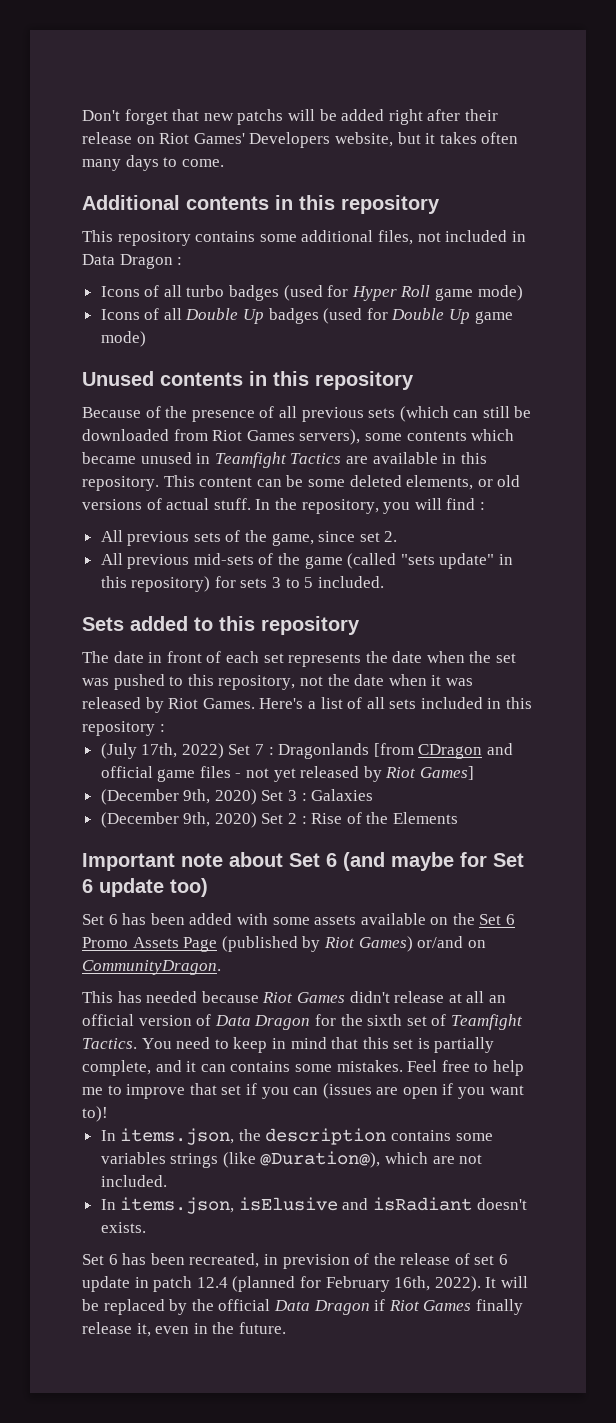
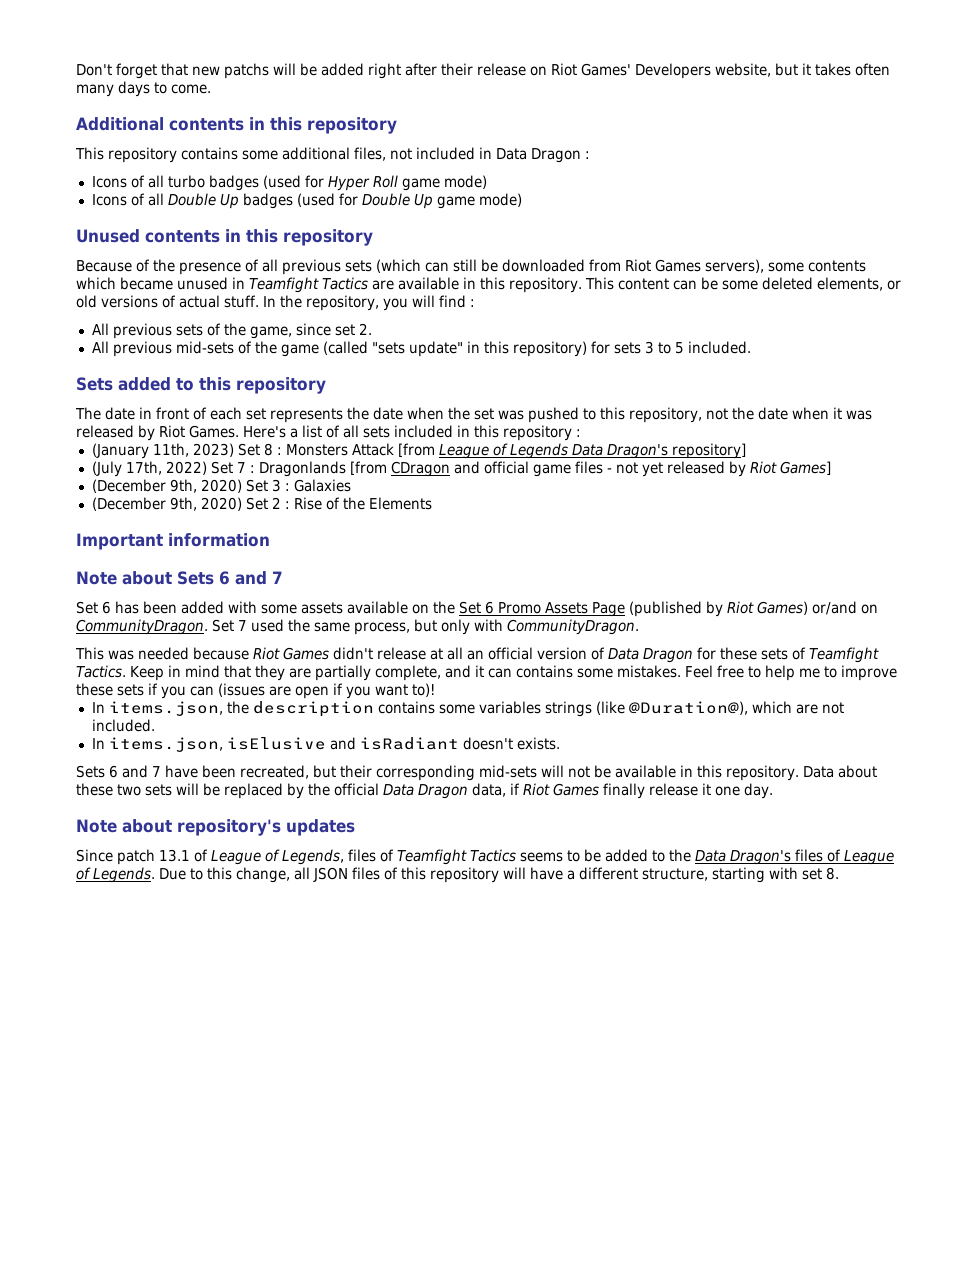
(165, 728) none -> [91,443,746,459] // (January 11th, 2023) Set 8 : Monsters Attack [from League of Legends Data Dragon's repository]
[181,852,524,871] [82,878,208,897] note about Set 6 (and maybe for Set 6 update too) -> [168,533,270,547] [76,571,283,585] information // Note about Sets 6 and 7
[82,991,142,1003] // This has -> [212,619,639,635] [75,647,134,660] Set 7 used the same process, but only with CommunityDragon. // This was
[340,1014,523,1030] [82,1037,430,1053] the sixth set of Teamfight Tactics. You need to keep in mind that this set is -> [720,647,879,663] [76,665,311,681] these sets of Teamfight Tactics. Keep in mind that they are
[189,1083,242,1095] that set -> [76,683,144,696] these sets
[82,1253,509,1269] [82,1276,497,1292] Set 6 has been recreated, in prevision of the release of set 6 update in patch 12.4 (planned for February 16th, 2022). It -> [76,765,877,781] [76,783,172,796] Sets 6 and 7 have been recreated, but their corresponding mid-sets will not be available in this repository. Data about these two sets
(370, 1307) none -> [472,783,506,797] data,
[136,1322,286,1337] it, even in the future. -> [702,783,773,799] [76,819,355,836] [76,849,894,865] [76,867,839,883] it one day. // Note about repository's updates // Since patch 13.1 of League of Legends, files of Teamfight Tactics seems to be added to the Data Dragon's files of League of Legends. Due to this change, all JSON files of this repository will have a different structure, starting with set 8.

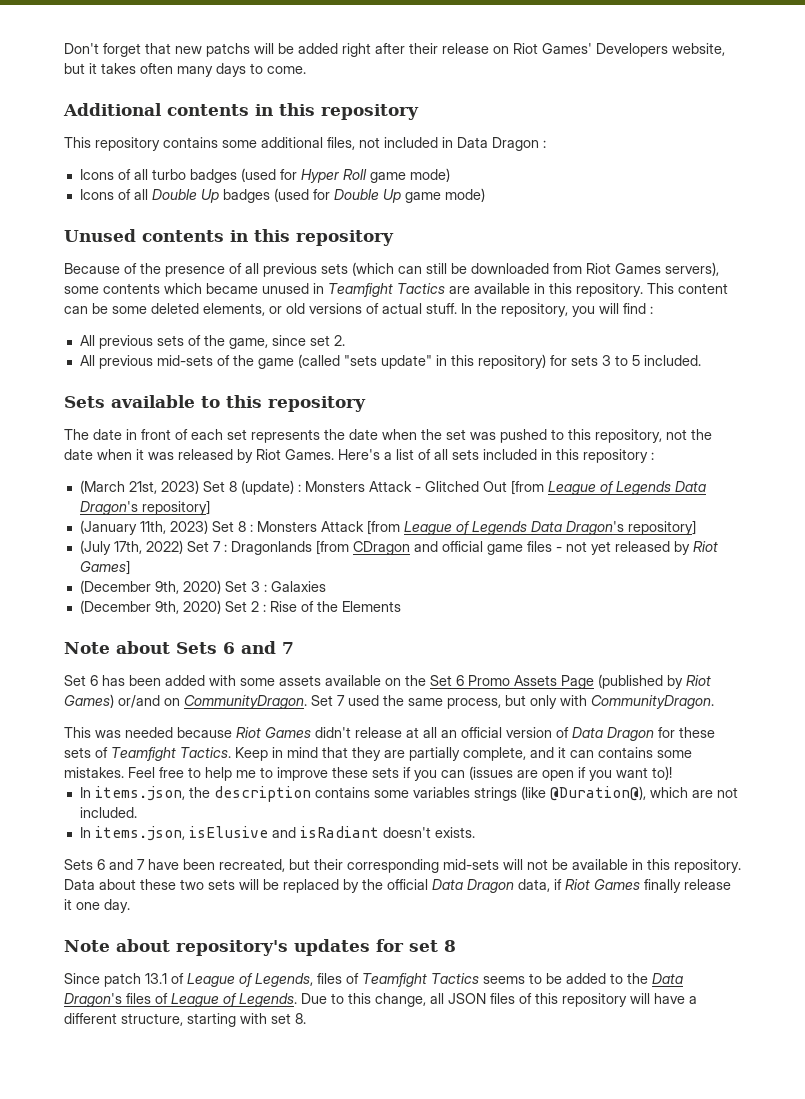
[118,377,171,391] added -> [111,395,195,408] available
(581, 433) none -> [79,480,706,495] [79,500,210,515] // (March 21st, 2023) Set 8 (update) : Monsters Attack - Glitched Out [from League of Legends Data Dragon's repository]
[76,533,270,550] // Important information -> (401, 606) none
(355, 827) none -> [376,939,456,952] for set 8

